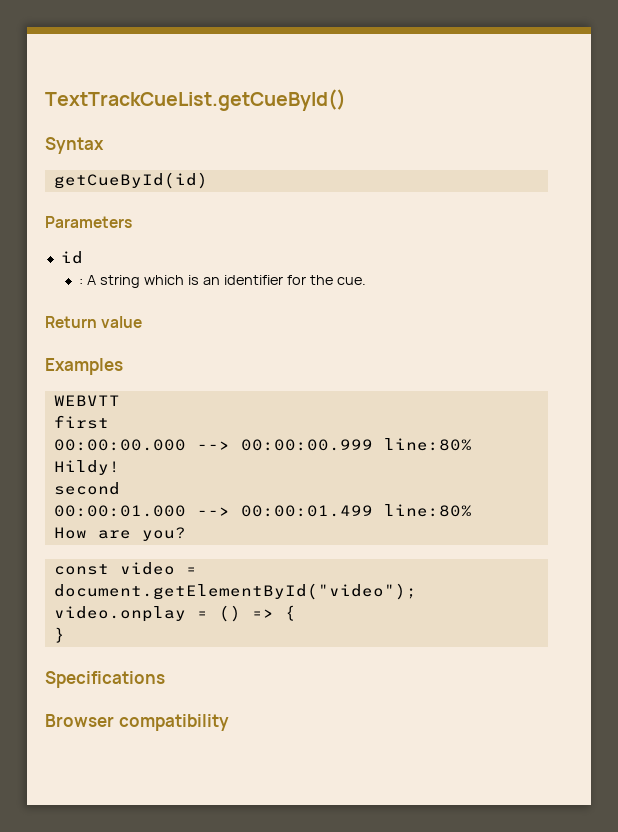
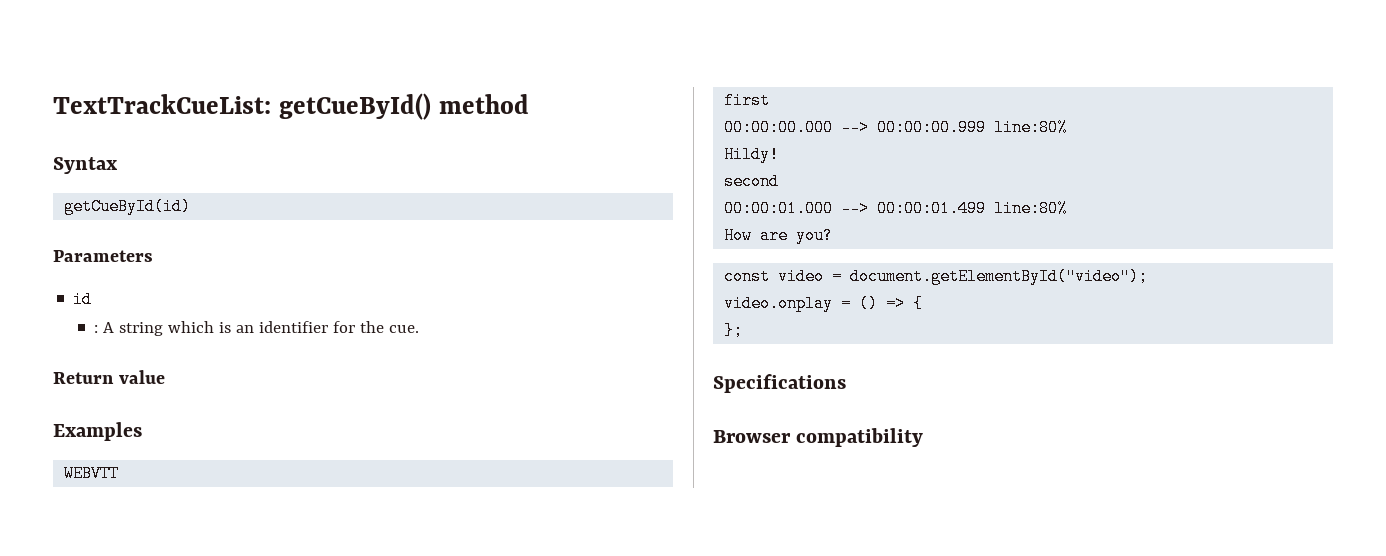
[45,89,346,111] TextTrackCueList.getCueById() -> [53,93,529,120] TextTrackCueList: getCueById() method
[53,627,65,643] } -> [724,322,744,339] };

